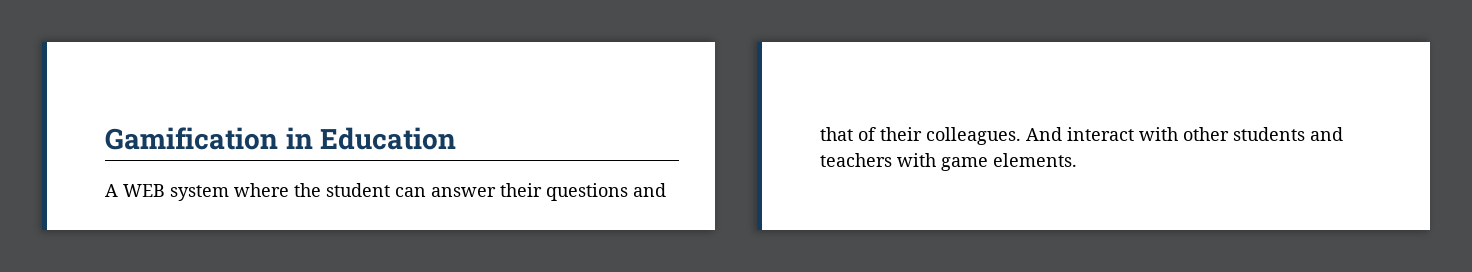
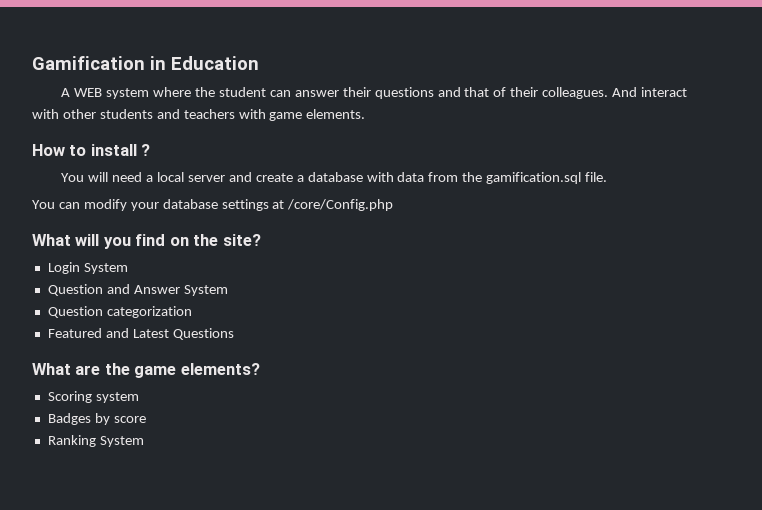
(1077, 160) none -> [32,144,151,156] [61,172,608,184] [32,199,394,211] [32,234,261,249] [47,262,128,274] [47,284,228,296] [47,306,192,318] [47,328,234,340] [32,363,260,378] [47,391,139,403] [47,413,146,425] [47,435,144,447] // How to install ? // You will need a local server and create a database with data from the gamification.sql file. // You can modify your database settings at /core/Config.php // What will you find on the site? // Login System // Question and Answer System // Question categorization // Featured and Latest Questions // What are the game elements? // Scoring system // Badges by score // Ranking System

